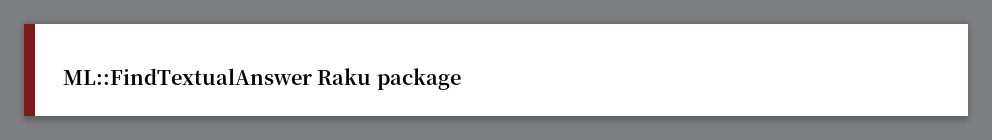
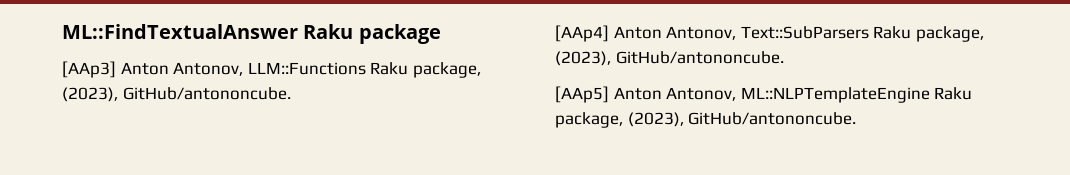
(461, 79) none -> [62,61,481,78] [62,87,291,102] [555,25,984,42] [555,51,784,66] [555,86,973,103] [555,112,857,128] // [AAp3] Anton Antonov, LLM::Functions Raku package, (2023), GitHub/antononcube. // [AAp4] Anton Antonov, Text::SubParsers Raku package, (2023), GitHub/antononcube. // [AAp5] Anton Antonov, ML::NLPTemplateEngine Raku package, (2023), GitHub/antononcube.

